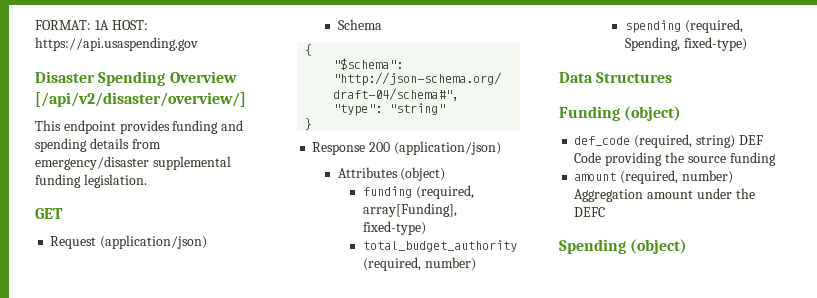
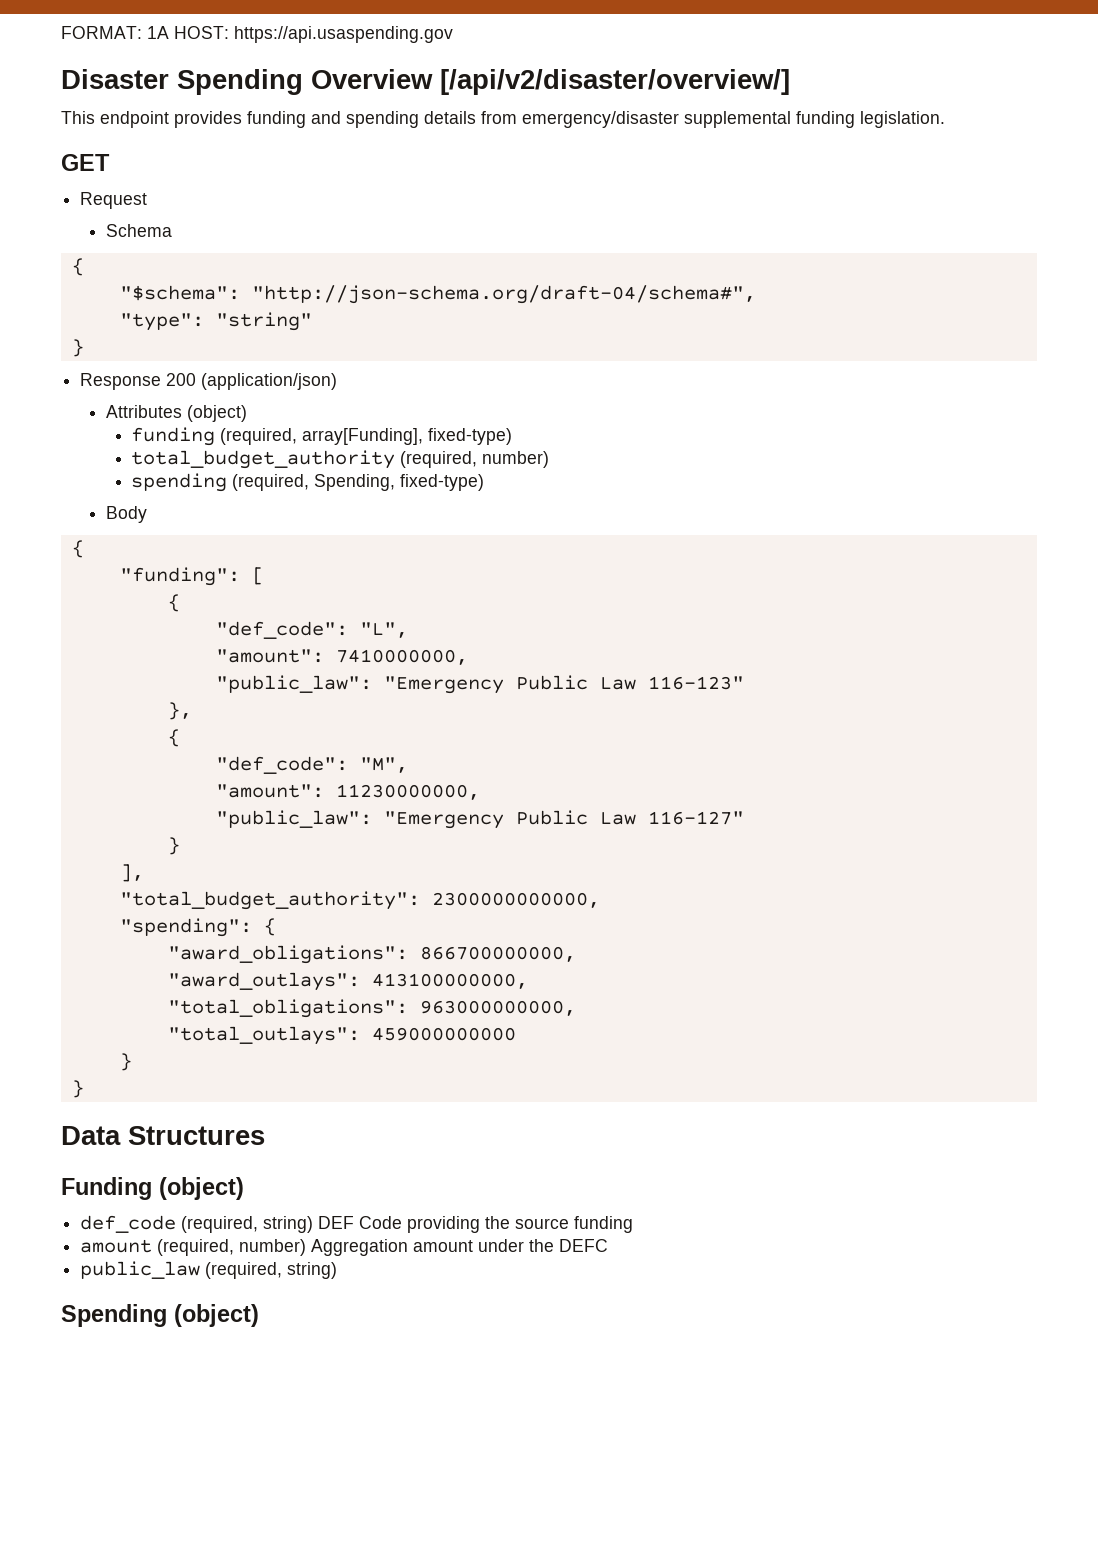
[100,235,208,249] (application/json) -> (148, 200) none
(747, 44) none -> [105,506,147,523] [71,540,84,558] [119,567,264,586] [167,594,180,612] [215,621,408,639] [215,649,468,665] [215,675,744,694] [167,702,192,720] [167,729,180,747] [215,756,408,774] [215,784,480,800] [215,810,744,829] [167,837,180,855] [119,864,144,882] [119,891,600,910] [119,918,276,937] [167,945,576,964] [167,972,528,991] [167,999,576,1018] [167,1026,516,1045] [119,1053,132,1071] [71,1080,84,1098] // Body // { // "funding": [ // { // "def_code": "L", // "amount": 7410000000, // "public_law": "Emergency Public Law 116-123" // }, // { // "def_code": "M", // "amount": 11230000000, // "public_law": "Emergency Public Law 116-127" // } // ], // "total_budget_authority": 2300000000000, // "spending": { // "award_obligations": 866700000000, // "award_outlays": 413100000000, // "total_obligations": 963000000000, // "total_outlays": 459000000000 // } // }
(606, 212) none -> [80,1261,338,1279] // public_law (required, string)

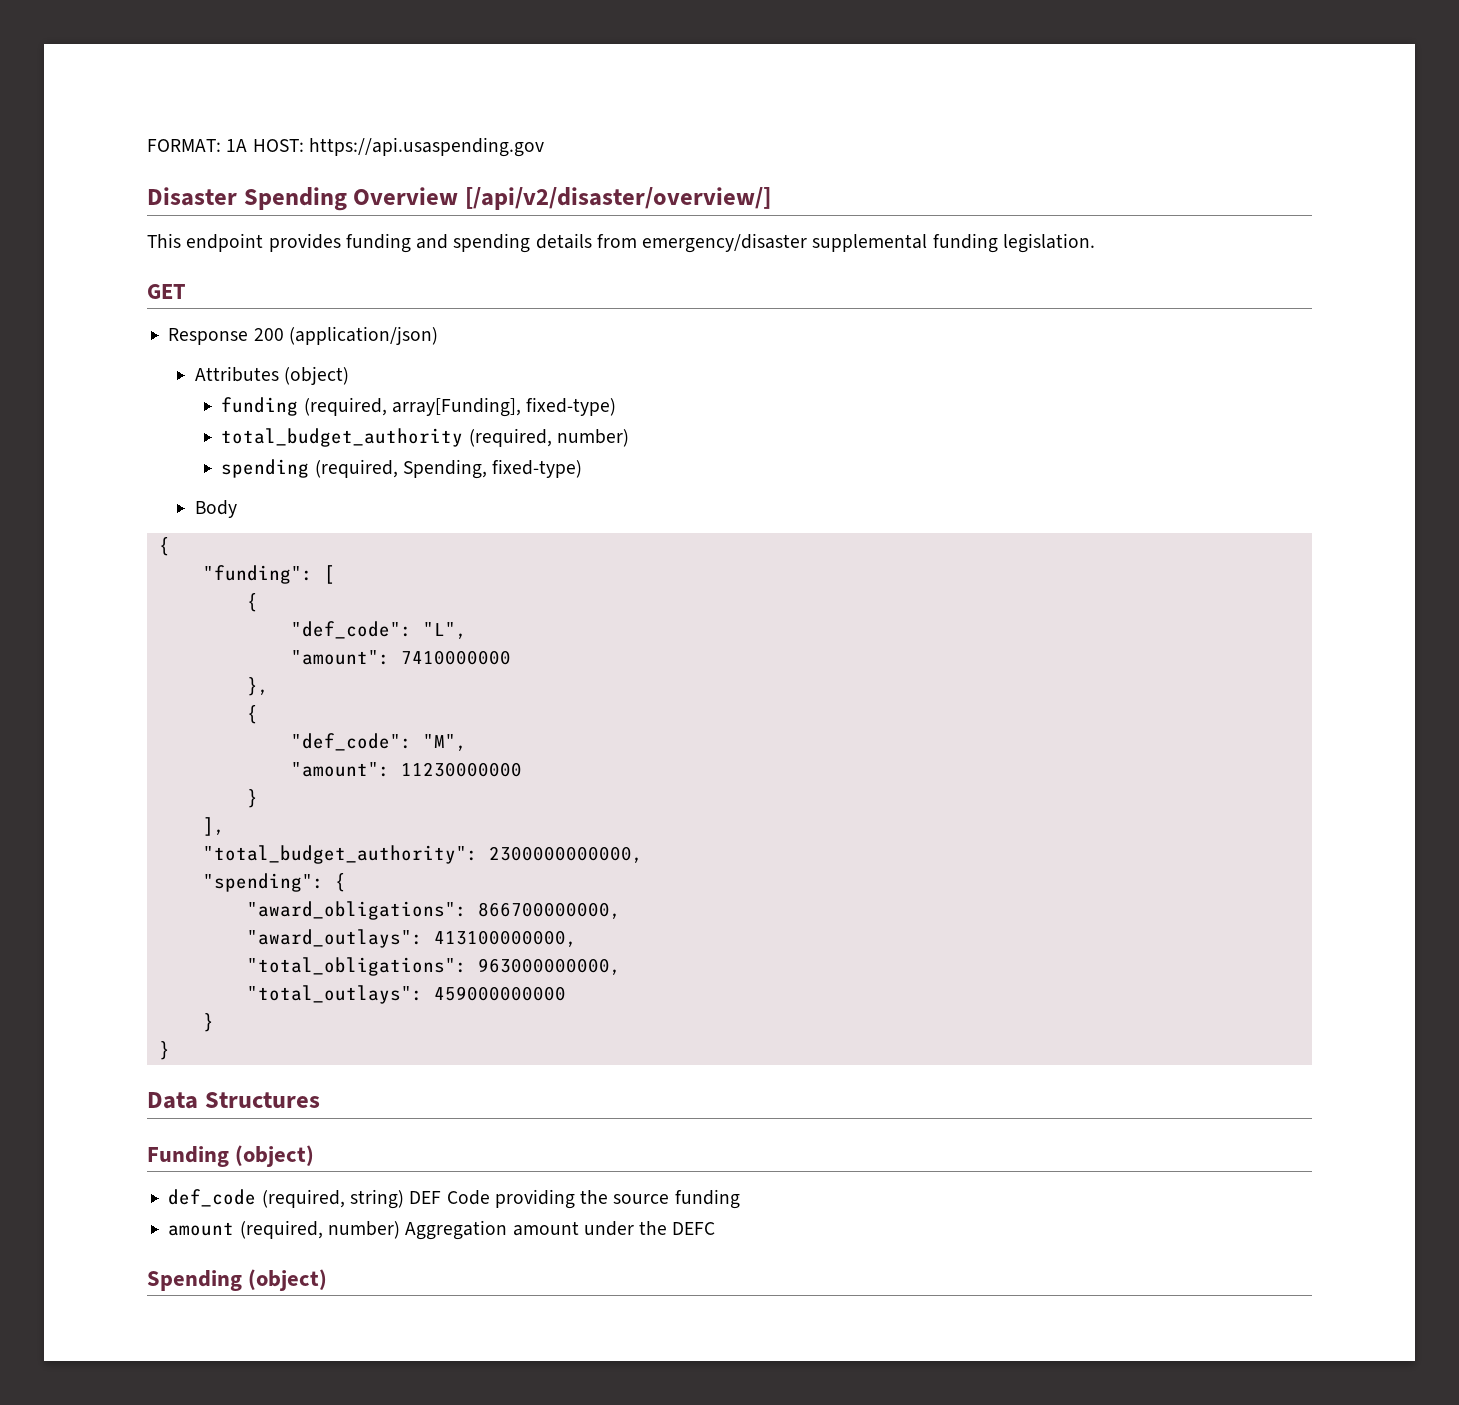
[80,192,148,209] [105,224,172,237] [71,258,84,276] [119,285,756,304] [119,312,312,331] [71,339,84,357] // Request // Schema // { // "$schema": "http://json-schema.org/draft-04/schema#", // "type": "string" // } -> (186, 291) none
[335,649,468,665] [215,675,744,694] 7410000000, // "public_law": "Emergency Public Law 116-123" -> [400,650,511,665] 7410000000
[335,784,480,800] [215,810,744,829] 11230000000, // "public_law": "Emergency Public Law 116-127" -> [400,762,522,777] 11230000000
[80,1261,338,1279] // public_law (required, string) -> (716, 1228) none

